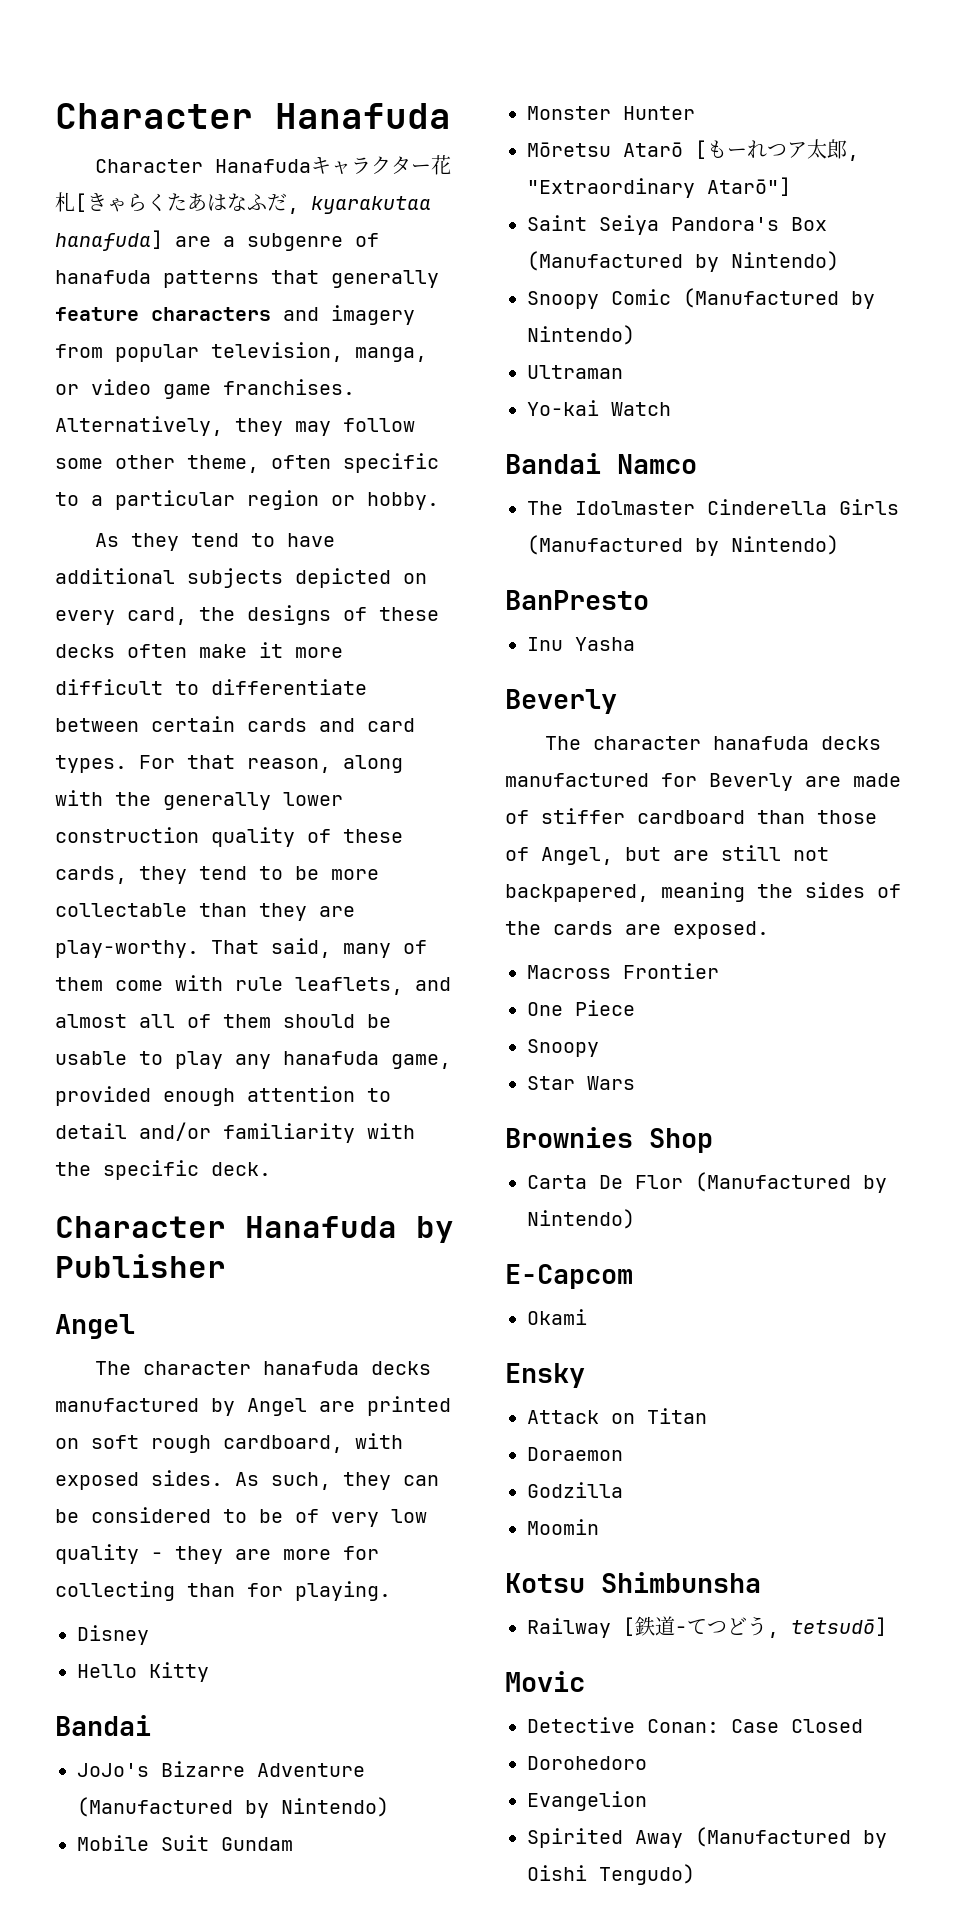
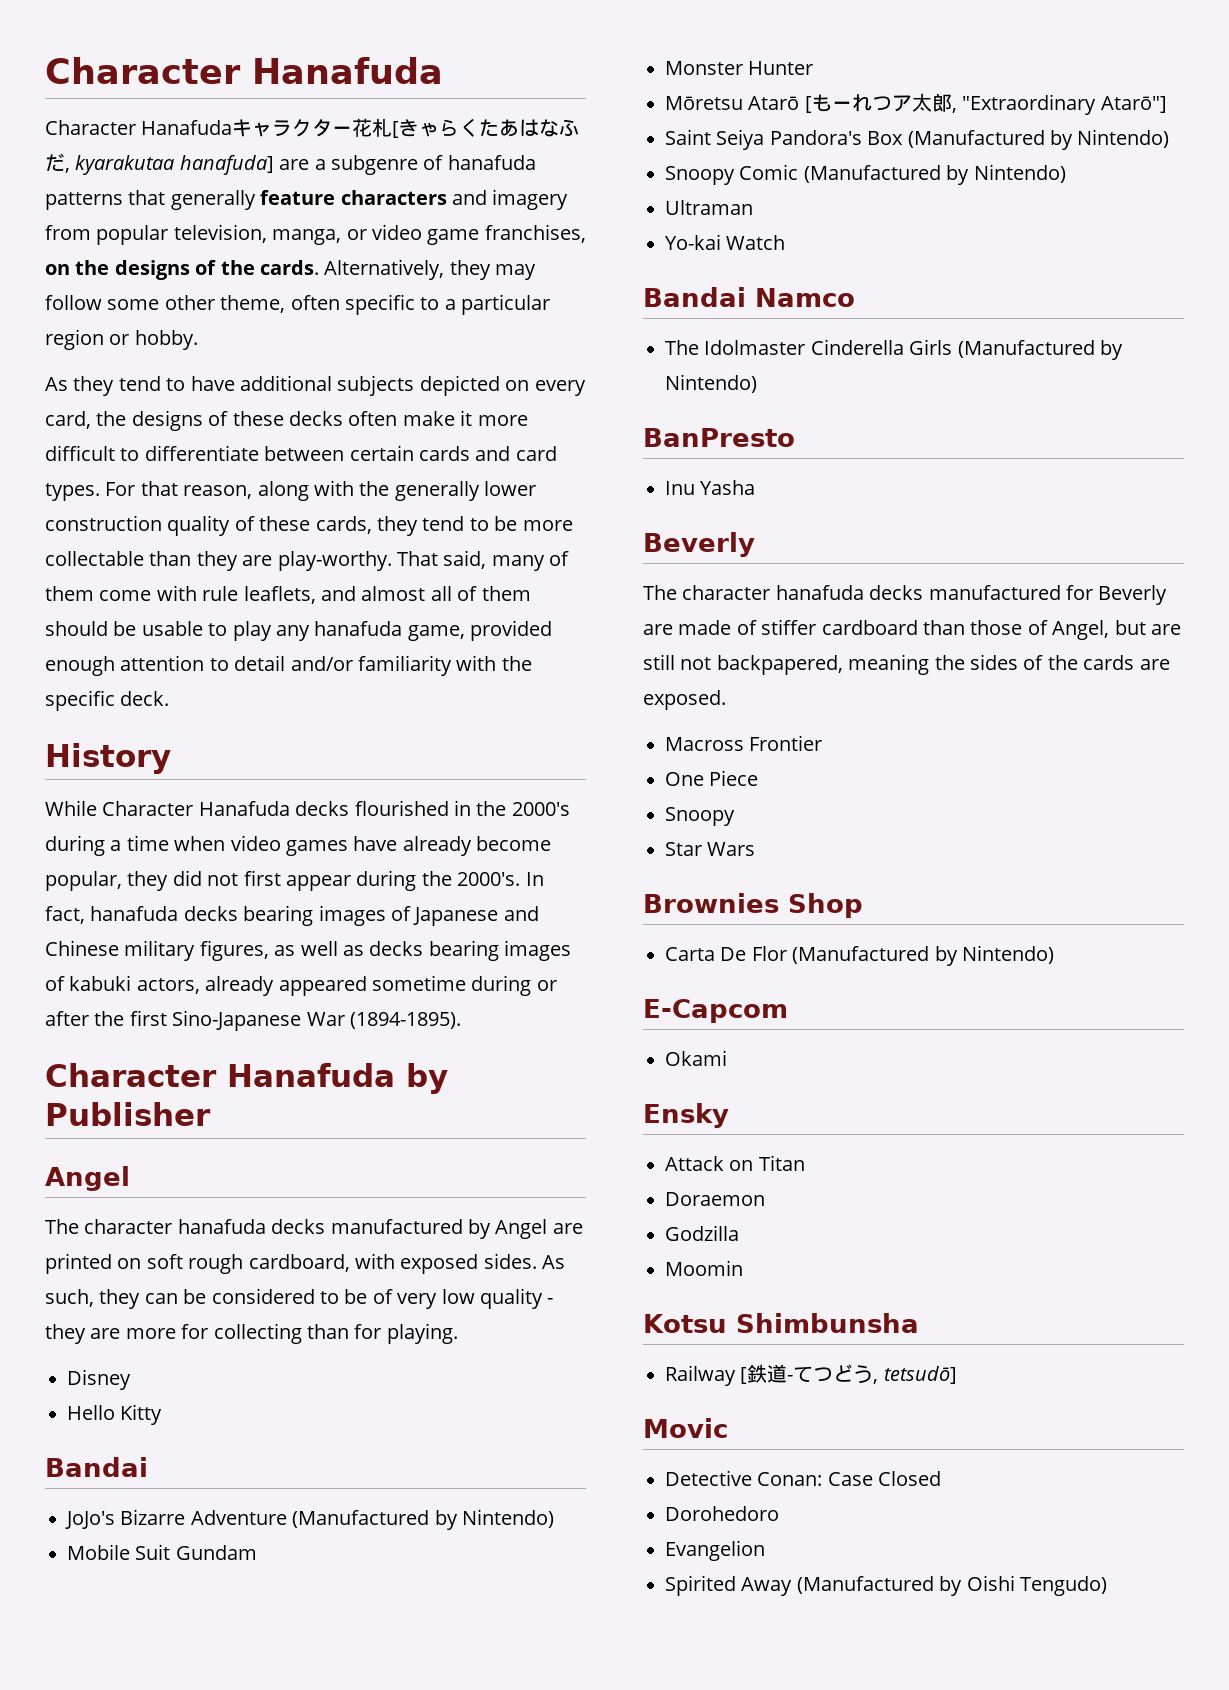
[223,379,355,395] franchises. -> [484,224,586,243] [45,260,319,280] franchises, on the designs of the cards.
(271, 1169) none -> [45,743,171,774] [45,800,570,816] [45,835,552,856] [45,870,544,891] [45,905,539,926] [45,940,572,961] [45,975,557,996] [45,1010,461,1031] // History // While Character Hanafuda decks flourished in the 2000's during a time when video games have already become popular, they did not first appear during the 2000's. In fact, hanafuda decks bearing images of Japanese and Chinese military figures, as well as decks bearing images of kabuki actors, already appeared sometime during or after the first Sino-Japanese War (1894-1895).

